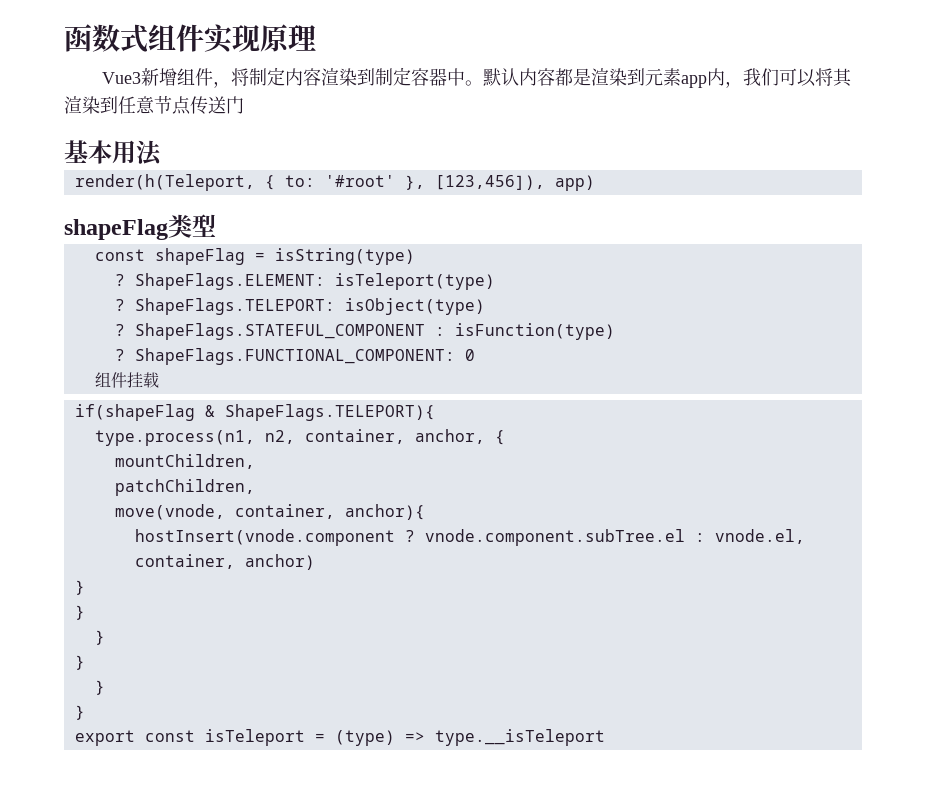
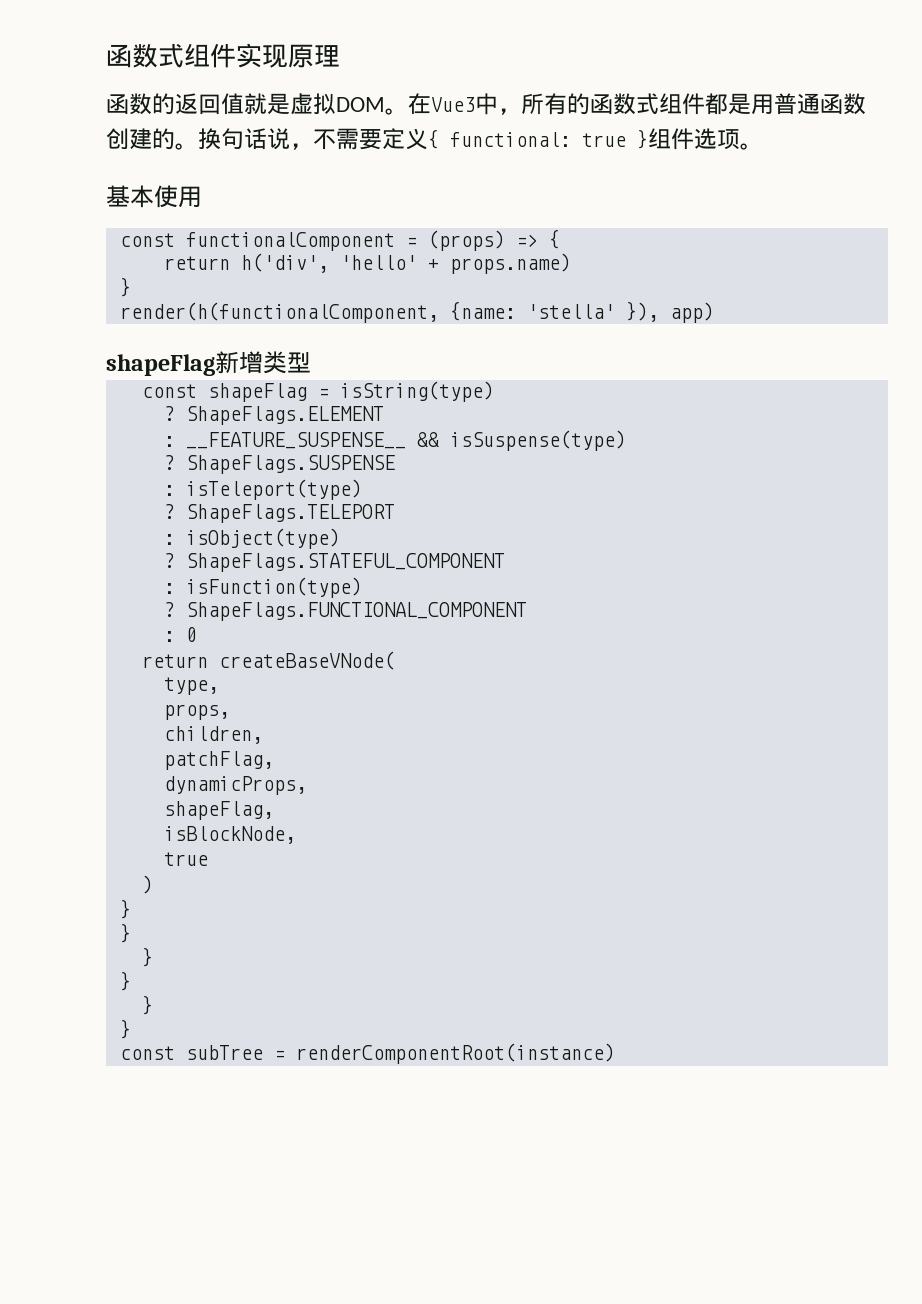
[101,67,852,88] [64,96,244,115] Vue3新增组件，将制定内容渲染到制定容器中。默认内容都是渲染到元素app内，我们可以将其渲染到任意节点传送门 -> [106,93,866,115] [106,128,763,150] 函数的返回值就是虚拟DOM。在Vue3中，所有的函数式组件都是用普通函数创建的。换句话说，不需要定义{ functional: true }组件选项。
[112,140,162,166] [74,174,545,191] 用法 // render(h(Teleport, { to: '#root' }, [123,456]), -> [154,185,202,208] [119,229,560,251] [163,253,571,274] [119,277,131,297] [119,301,659,323] 使用 // const functionalComponent = (props) => { // return h('div', 'hello' + props.name) // } // render(h(functionalComponent, {name: 'stella' }),
(168, 229) none -> [215,351,263,374] 新增
[134,273,325,290] ShapeFlags.ELEMENT: -> [185,406,384,425] [163,430,626,451] [163,455,395,474] [163,485,175,496] ShapeFlags.ELEMENT // : __FEATURE_SUSPENSE__ && isSuspense(type) // ? ShapeFlags.SUSPENSE // :
[134,298,335,315] ShapeFlags.TELEPORT: -> [185,504,395,523] [163,534,175,545] ShapeFlags.TELEPORT // :
(425, 331) none -> (505, 562) //
[134,348,455,365] ShapeFlags.FUNCTIONAL_COMPONENT: -> [185,602,527,621] [163,631,175,642] ShapeFlags.FUNCTIONAL_COMPONENT // :
[94,372,159,388] [74,404,435,421] [94,429,505,446] [114,454,255,469] [114,479,255,496] [114,504,425,520] [134,529,805,546] [134,554,315,570] 组件挂载 // if(shapeFlag & ShapeFlags.TELEPORT){ // type.process(n1, n2, container, anchor, { // mountChildren, // patchChildren, // move(vnode, container, anchor){ // hostInsert(vnode.component ? vnode.component.subTree.el : vnode.el, container, anchor) -> [141,651,395,670] [163,677,219,695] [163,704,230,720] [163,726,263,744] [163,751,274,770] [163,776,307,795] [163,801,274,820] [163,826,296,844] [163,852,208,866] [141,875,153,894] return createBaseVNode( // type, // props, // children, // patchFlag, // dynamicProps, // shapeFlag, // isBlockNode, // true // )
[74,729,605,746] export const isTeleport = (type) => type.__isTeleport -> [119,1043,615,1064] const subTree = renderComponentRoot(instance)

